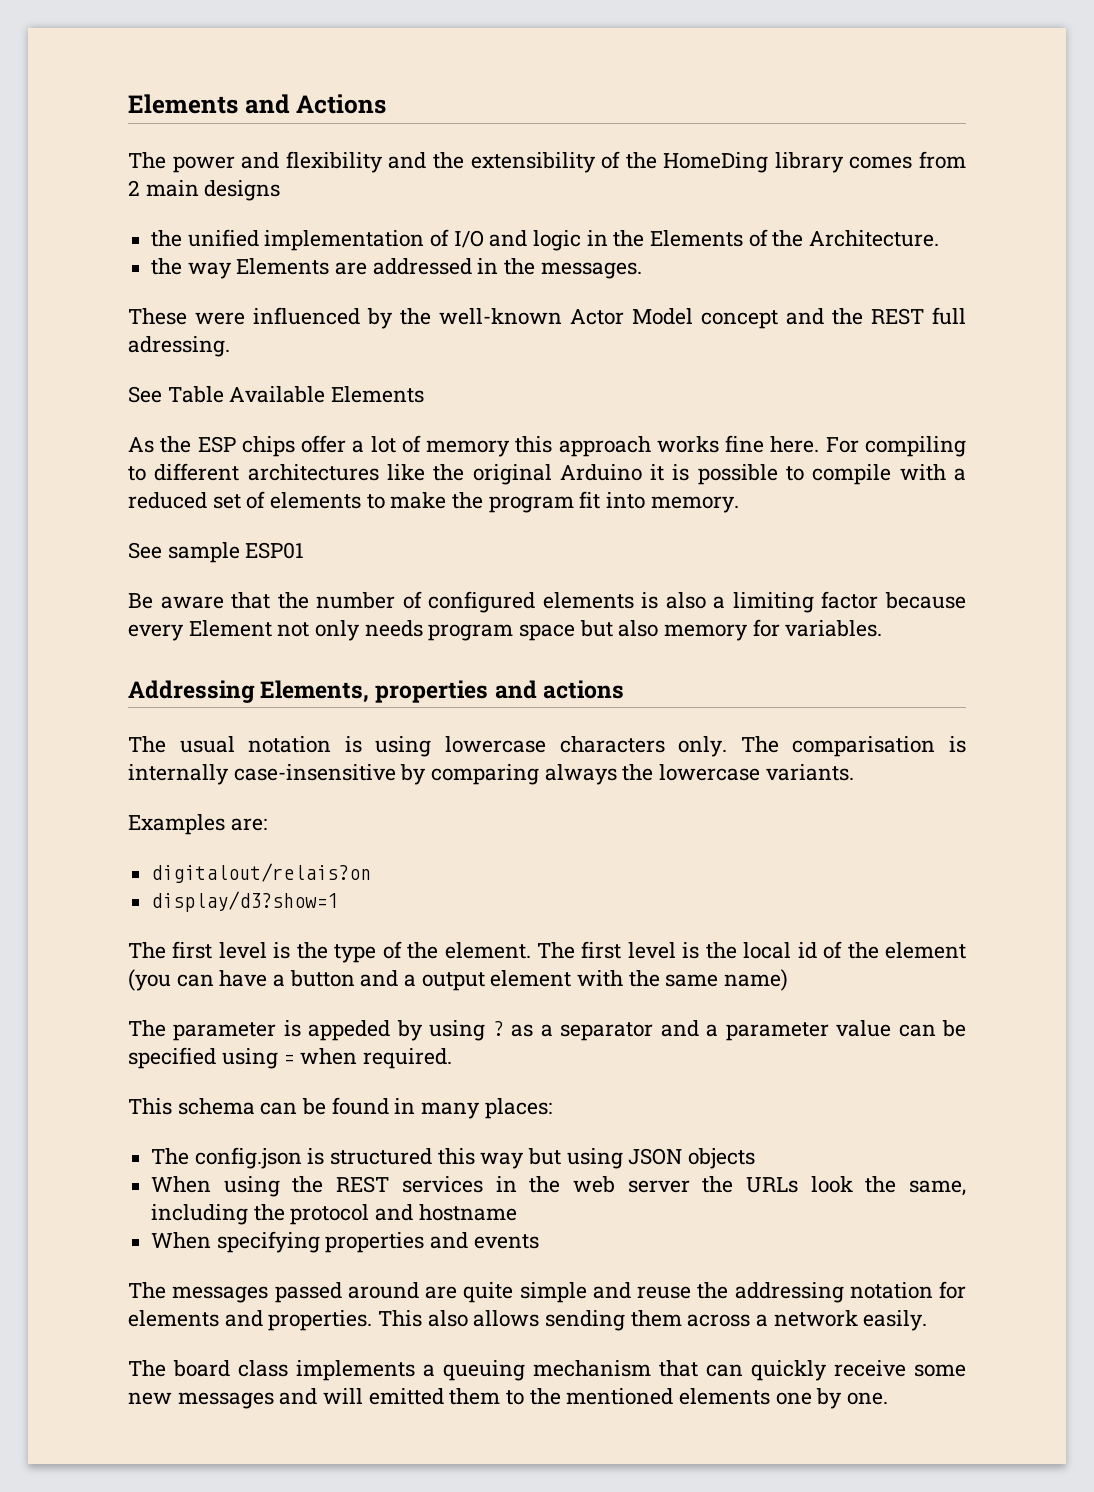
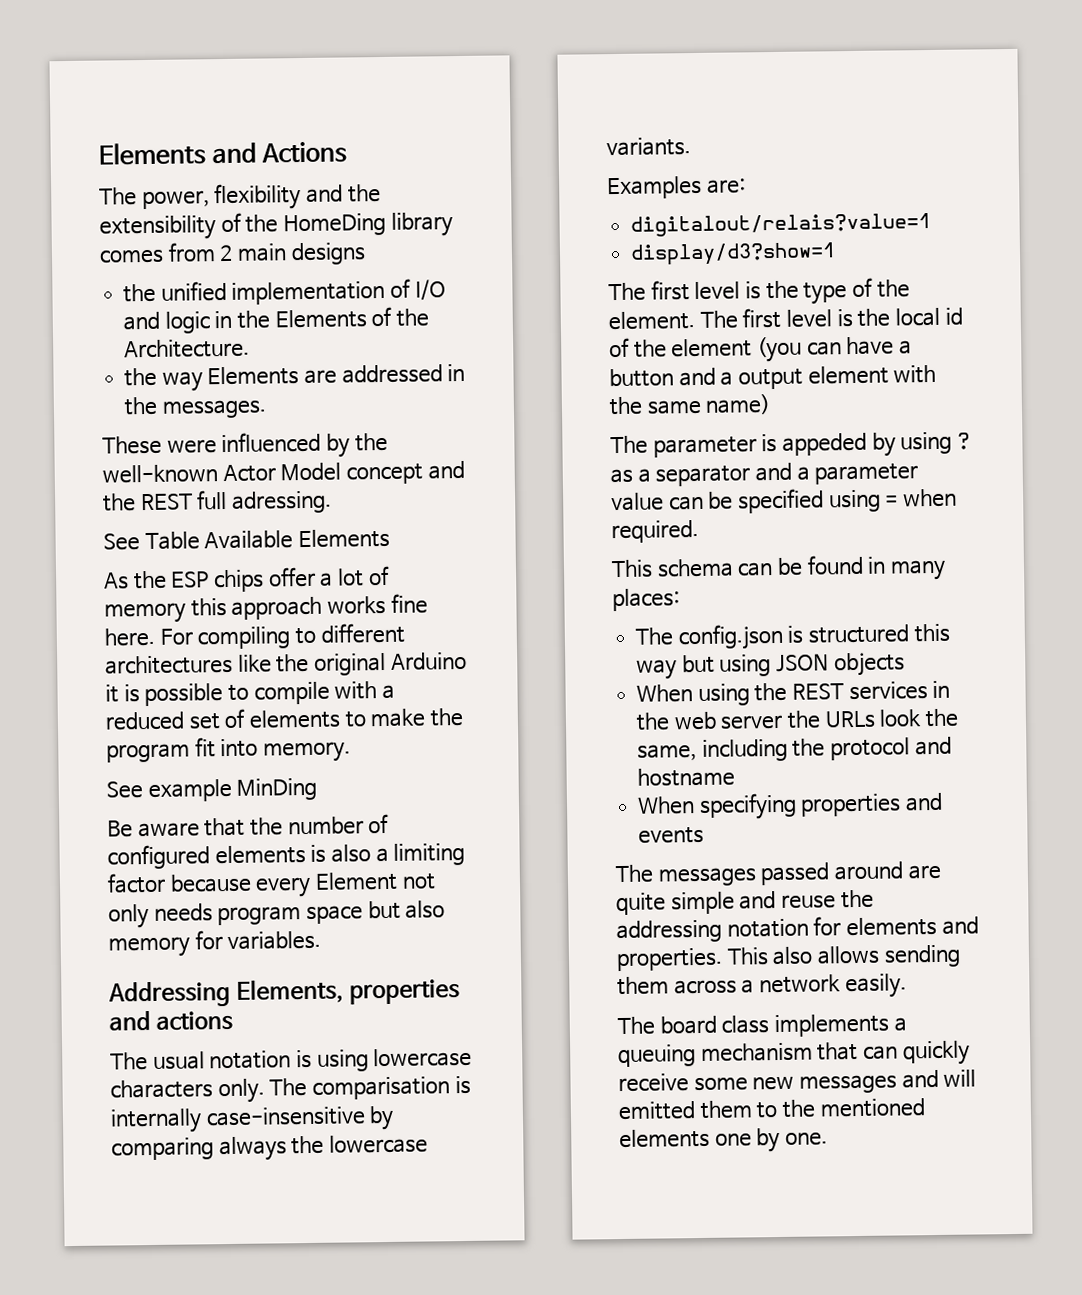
[172,152,280,173] power and -> [141,190,210,210] power,
[167,542,305,563] sample ESP01 -> [147,777,318,803] example MinDing
[151,863,372,883] digitalout/relais?on -> [630,212,932,237] digitalout/relais?value=1

